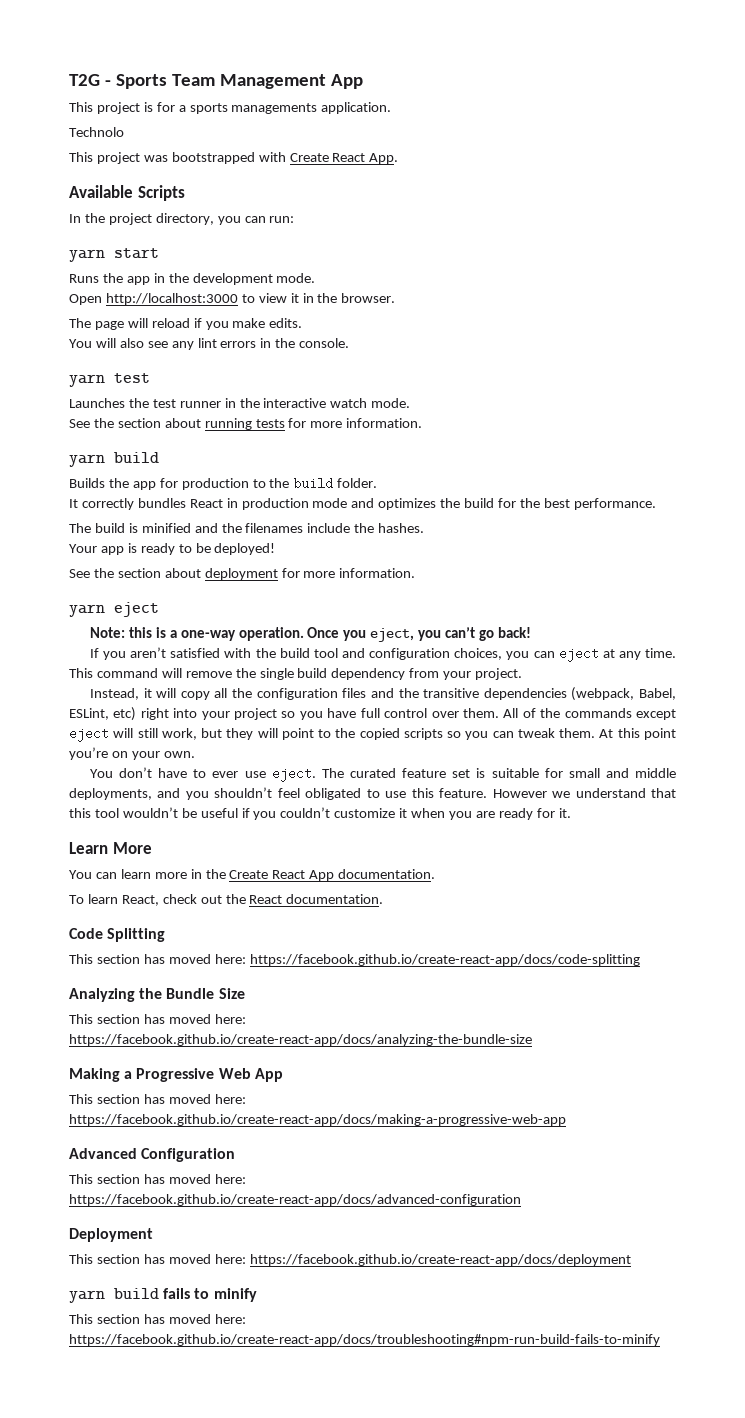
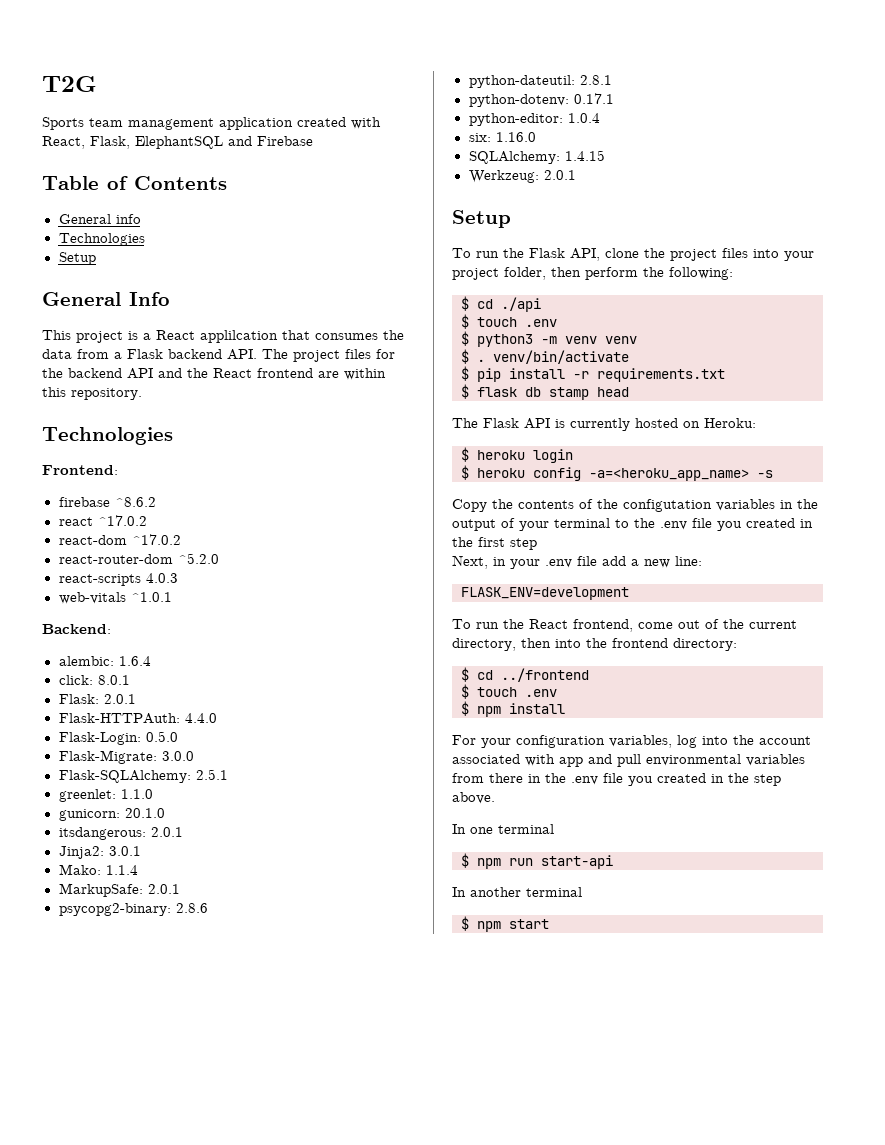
[104,74,363,89] [69,102,392,114] [69,127,124,137] [69,152,399,164] [69,185,185,201] [69,213,295,225] [69,248,159,262] [69,273,316,285] [69,293,396,305] [69,318,303,330] [69,338,350,350] [69,373,150,387] [69,398,411,408] [69,418,423,430] [69,452,159,467] [69,477,378,490] [69,498,656,510] [69,523,425,533] [69,543,276,555] [69,568,416,580] [69,602,159,617] [89,627,531,642] [89,647,677,662] [69,668,523,680] [89,687,677,701] [69,707,677,721] [69,727,676,742] [69,747,195,760] [89,767,677,782] [69,787,676,800] [69,807,571,820] [69,842,152,854] [69,869,436,881] [69,894,384,906] [69,928,166,942] [69,954,640,966] [69,988,245,1002] [69,1014,246,1024] [69,1034,532,1046] [69,1068,283,1082] [69,1094,246,1104] [69,1114,566,1126] [69,1148,236,1162] [69,1174,246,1184] [69,1194,521,1206] [69,1228,153,1242] [69,1254,631,1266] [69,1288,257,1303] [69,1314,246,1324] [69,1334,660,1346] - Sports Team Management App // This project is for a sports managements application. // Technolo // This project was bootstrapped with Create React App. // Available Scripts // In the project directory, you can run: // yarn start // Runs the app in the development mode. // Open http://localhost:3000 to view it in the browser. // The page will reload if you make edits. // You will also see any lint errors in the console. // yarn test // Launches the test runner in the interactive watch mode. // See the section about running tests for more information. // yarn build // Builds the app for production to the build folder. // It correctly bundles React in production mode and optimizes the build for the best performance. // The build is minified and the filenames include the hashes. // Your app is ready to be deployed! // See the section about deployment for more information. // yarn eject // Note: this is a one-way operation. Once you eject, you can’t go back! // If you aren’t satisfied with the build tool and configuration choices, you can eject at any time. This command will remove the single build dependency from your project. // Instead, it will copy all the configuration files and the transitive dependencies (webpack, Babel, ESLint, etc) right into your project so you have full control over them. All of the commands except eject will still work, but they will point to the copied scripts so you can tweak them. At this point you’re on your own. // You don’t have to ever use eject. The curated feature set is suitable for small and middle deployments, and you shouldn’t feel obligated to use this feature. However we understand that this tool wouldn’t be useful if you couldn’t customize it when you are ready for it. // Learn More // You can learn more in the Create React App documentation. // To learn React, check out the React documentation. // Code Splitting // This section has moved here: https://facebook.github.io/create-react-app/docs/code-splitting // Analyzing the Bundle Size // This section has moved here: https://facebook.github.io/create-react-app/docs/analyzing-the-bundle-size // Making a Progressive Web App // This section has moved here: https://facebook.github.io/create-react-app/docs/making-a-progressive-web-app // Advanced Configuration // This section has moved here: https://facebook.github.io/create-react-app/docs/advanced-configuration // Deployment // This section has moved here: https://facebook.github.io/create-react-app/docs/deployment // yarn build fails to minify // This section has moved here: https://facebook.github.io/create-react-app/docs/troubleshooting#npm-run-build-fails-to-minify -> [42,117,381,130] [42,136,313,149] [42,176,227,190] [58,214,141,224] [58,233,145,246] [58,252,96,265] [42,292,170,306] [42,330,404,343] [42,349,395,362] [42,368,386,380] [42,387,142,400] [42,427,173,445] [42,465,118,475] [58,497,156,507] [58,515,147,526] [58,534,181,545] [58,553,219,564] [58,573,178,586] [58,592,172,604] [42,624,111,634] [58,656,151,666] [58,675,130,685] [58,694,136,704] [58,713,217,724] [58,731,178,745] [58,750,194,764] [58,769,228,783] [58,789,153,802] [58,808,165,821] [58,827,183,840] [58,846,141,859] [58,864,138,875] [58,883,180,897] [58,903,208,916] [468,75,612,88] [468,93,614,107] [468,113,600,126] [468,132,536,142] [468,150,605,164] [468,170,576,183] [452,210,511,228] [452,248,814,261] [452,267,733,280] [461,296,541,312] [461,314,557,329] [461,331,637,347] [461,349,629,364] [461,366,725,382] [461,384,629,400] [452,418,756,431] [461,447,573,463] [461,465,773,481] [452,499,818,512] [452,518,813,531] [452,537,537,550] [452,555,702,569] [461,587,629,600] [452,619,797,632] [452,638,737,651] [461,667,589,682] [461,684,557,699] [461,701,565,717] [452,735,811,748] [452,754,805,767] [452,773,781,786] [452,792,495,804] [452,824,554,834] [461,853,613,869] [452,887,582,897] [461,916,549,932] // Sports team management application created with React, Flask, ElephantSQL and Firebase // Table of Contents // General info // Technologies // Setup // General Info // This project is a React applilcation that consumes the data from a Flask backend API. The project files for the backend API and the React frontend are within this repository. // Technologies // Frontend: // firebase ^8.6.2 // react ^17.0.2 // react-dom ^17.0.2 // react-router-dom ^5.2.0 // react-scripts 4.0.3 // web-vitals ^1.0.1 // Backend: // alembic: 1.6.4 // click: 8.0.1 // Flask: 2.0.1 // Flask-HTTPAuth: 4.4.0 // Flask-Login: 0.5.0 // Flask-Migrate: 3.0.0 // Flask-SQLAlchemy: 2.5.1 // greenlet: 1.1.0 // gunicorn: 20.1.0 // itsdangerous: 2.0.1 // Jinja2: 3.0.1 // Mako: 1.1.4 // MarkupSafe: 2.0.1 // psycopg2-binary: 2.8.6 // python-dateutil: 2.8.1 // python-dotenv: 0.17.1 // python-editor: 1.0.4 // six: 1.16.0 // SQLAlchemy: 1.4.15 // Werkzeug: 2.0.1 // Setup // To run the Flask API, clone the project files into your project folder, then perform the following: // $ cd ./api // $ touch .env // $ python3 -m venv venv // $ . venv/bin/activate // $ pip install -r requirements.txt // $ flask db stamp head // The Flask API is currently hosted on Heroku: // $ heroku login // $ heroku config -a=<heroku_app_name> -s // Copy the contents of the configutation variables in the output of your terminal to the .env file you created in the first step // Next, in your .env file add a new line: // FLASK_ENV=development // To run the React frontend, come out of the current directory, then into the frontend directory: // $ cd ../frontend // $ touch .env // $ npm install // For your configuration variables, log into the account associated with app and pull environmental variables from there in the .env file you created in the step above. // In one terminal // $ npm run start-api // In another terminal // $ npm start

